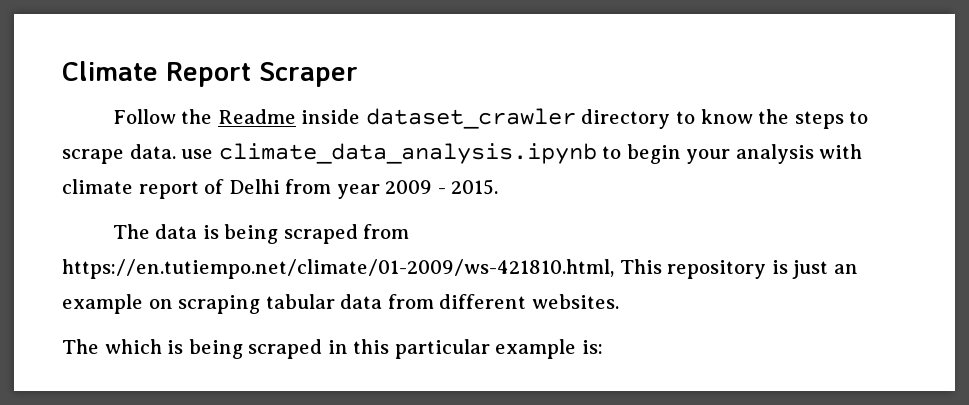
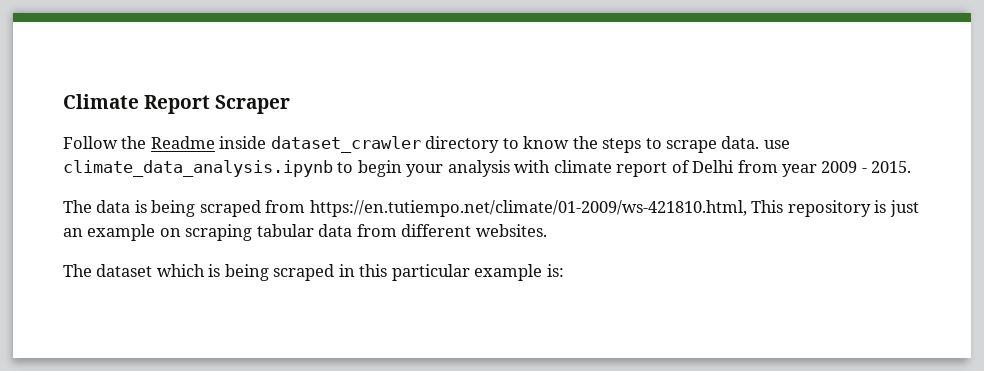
(99, 346) none -> [96,264,153,277] dataset

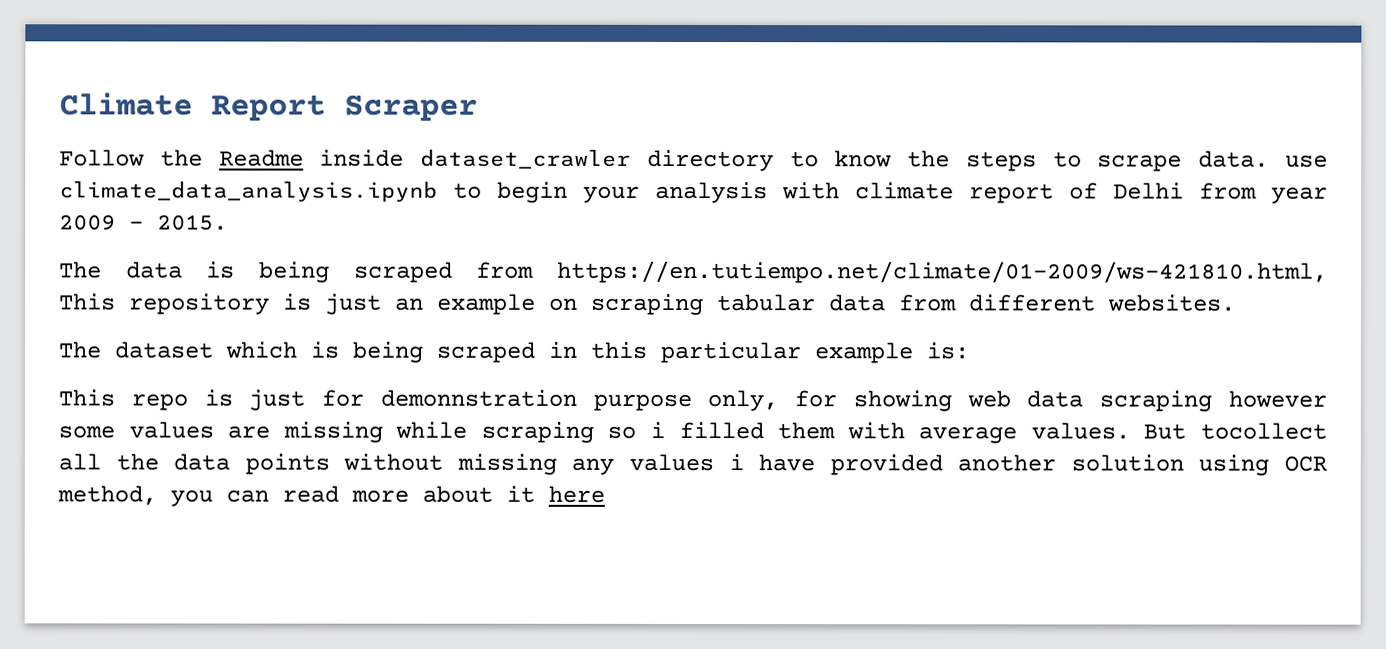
(564, 270) none -> [58,389,1327,412] [58,421,1327,444] [58,453,1327,476] [57,485,605,507] // This repo is just for demonnstration purpose only, for showing web data scraping however some values are missing while scraping so i filled them with average values. But tocollect all the data points without missing any values i have provided another solution using OCR method, you can read more about it here

